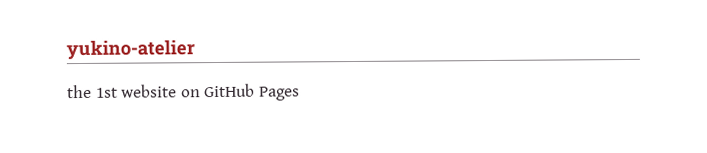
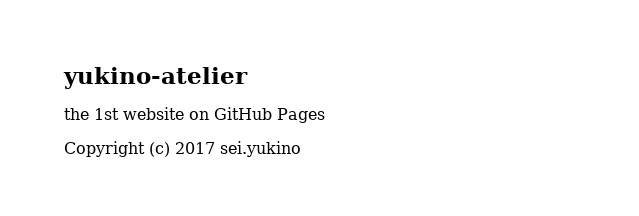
(300, 93) none -> [64,141,301,157] // Copyright (c) 2017 sei.yukino

